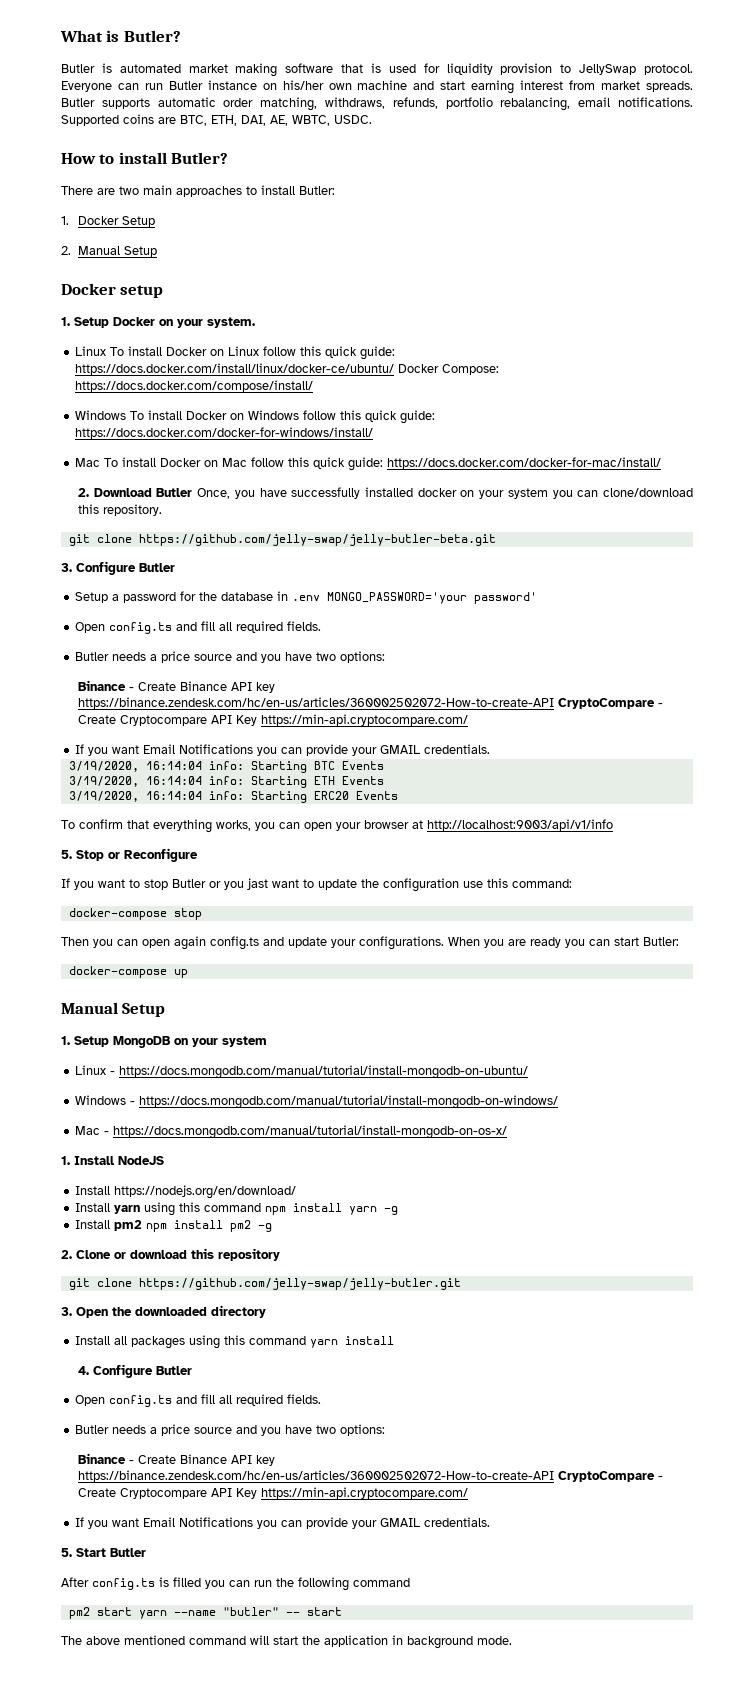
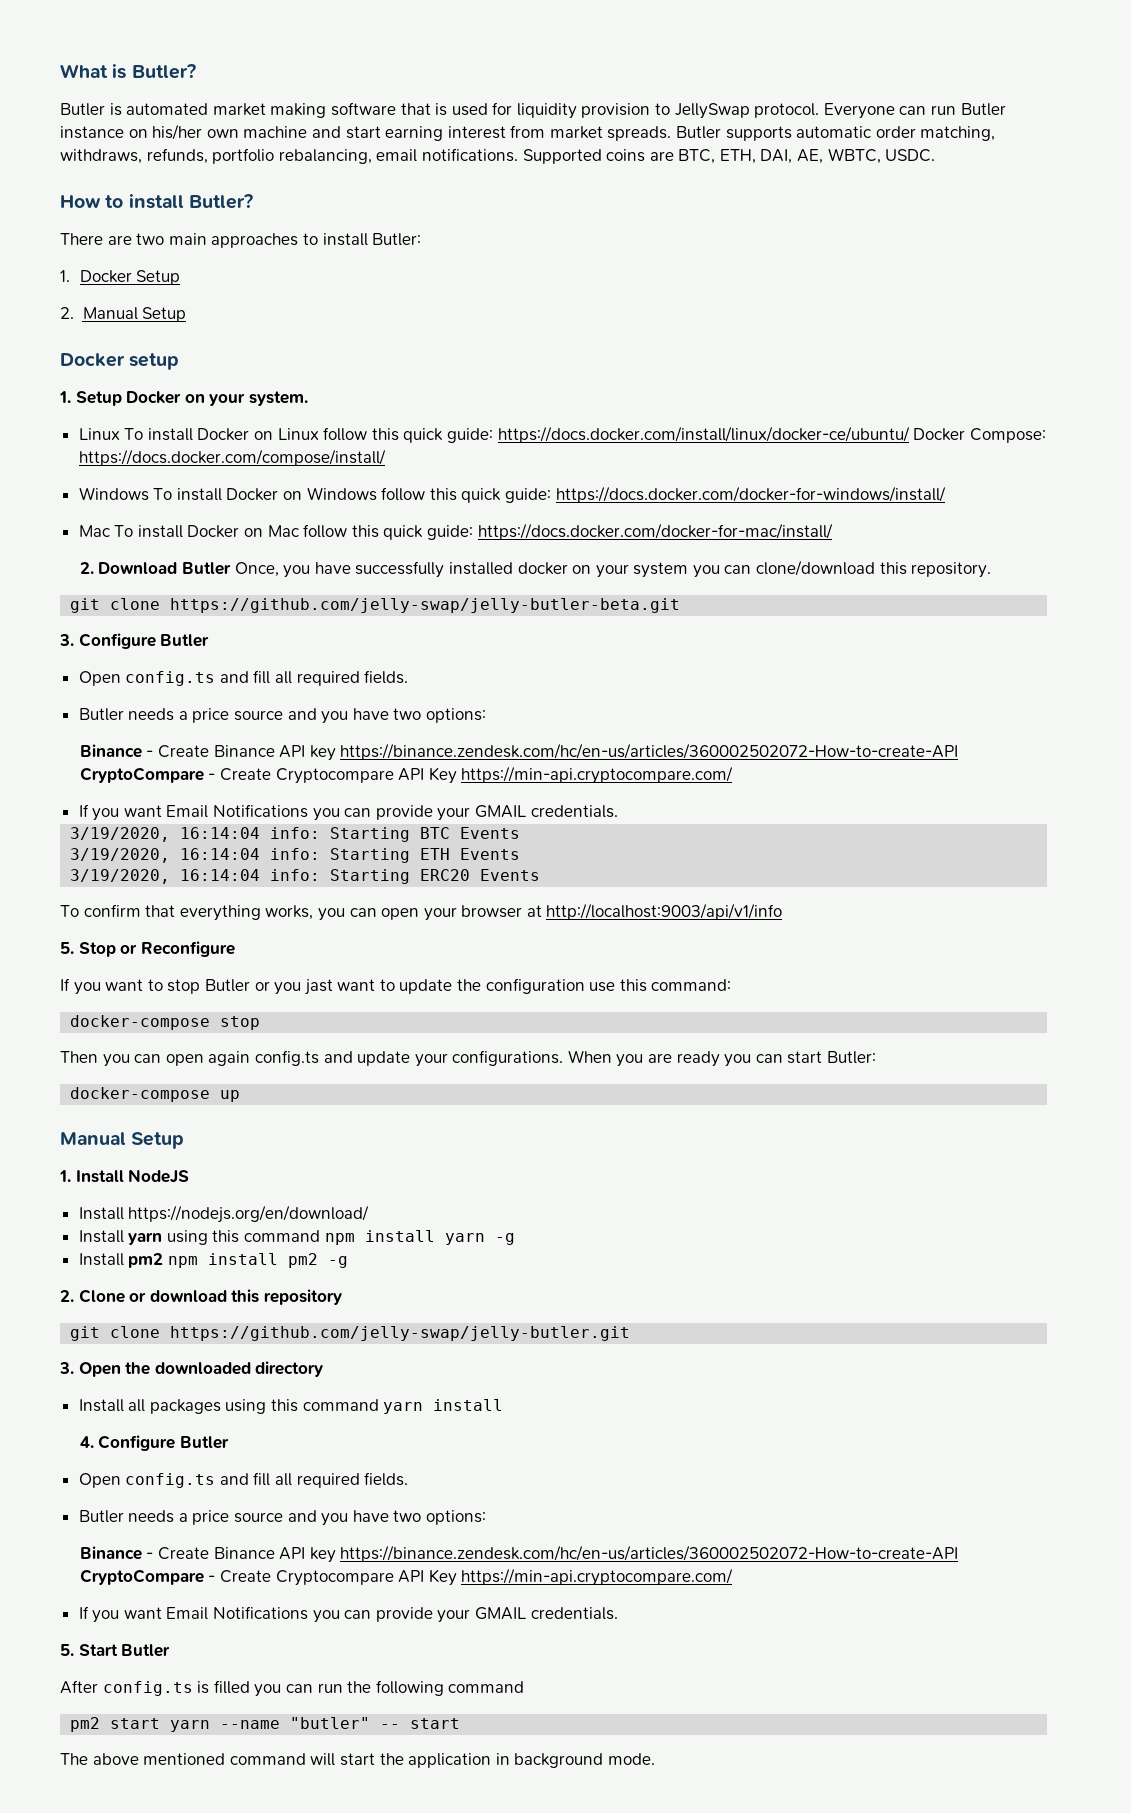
[75,591,538,604] // Setup a password for the database in .env MONGO_PASSWORD='your password' -> (210, 640) none
[61,1036,267,1048] [75,1065,529,1079] [75,1095,559,1109] [75,1125,508,1139] // 1. Setup MongoDB on your system // Linux - https://docs.mongodb.com/manual/tutorial/install-mongodb-on-ubuntu/ // Windows - https://docs.mongodb.com/manual/tutorial/install-mongodb-on-windows/ // Mac - https://docs.mongodb.com/manual/tutorial/install-mongodb-on-os-x/ -> (185, 1140) none

